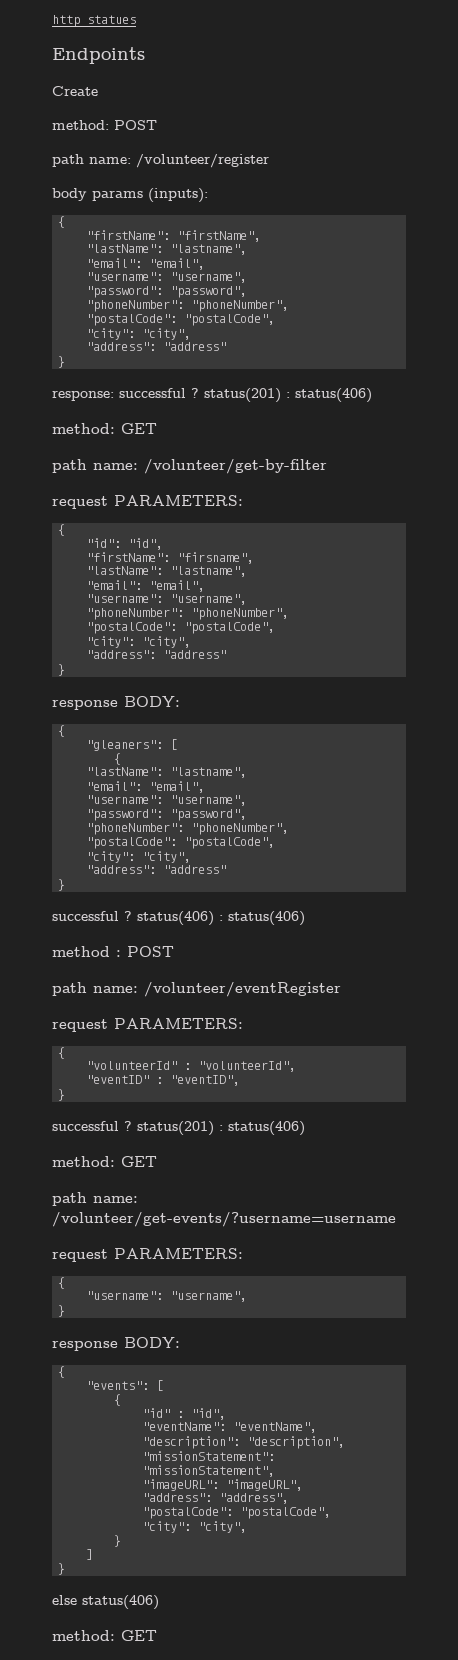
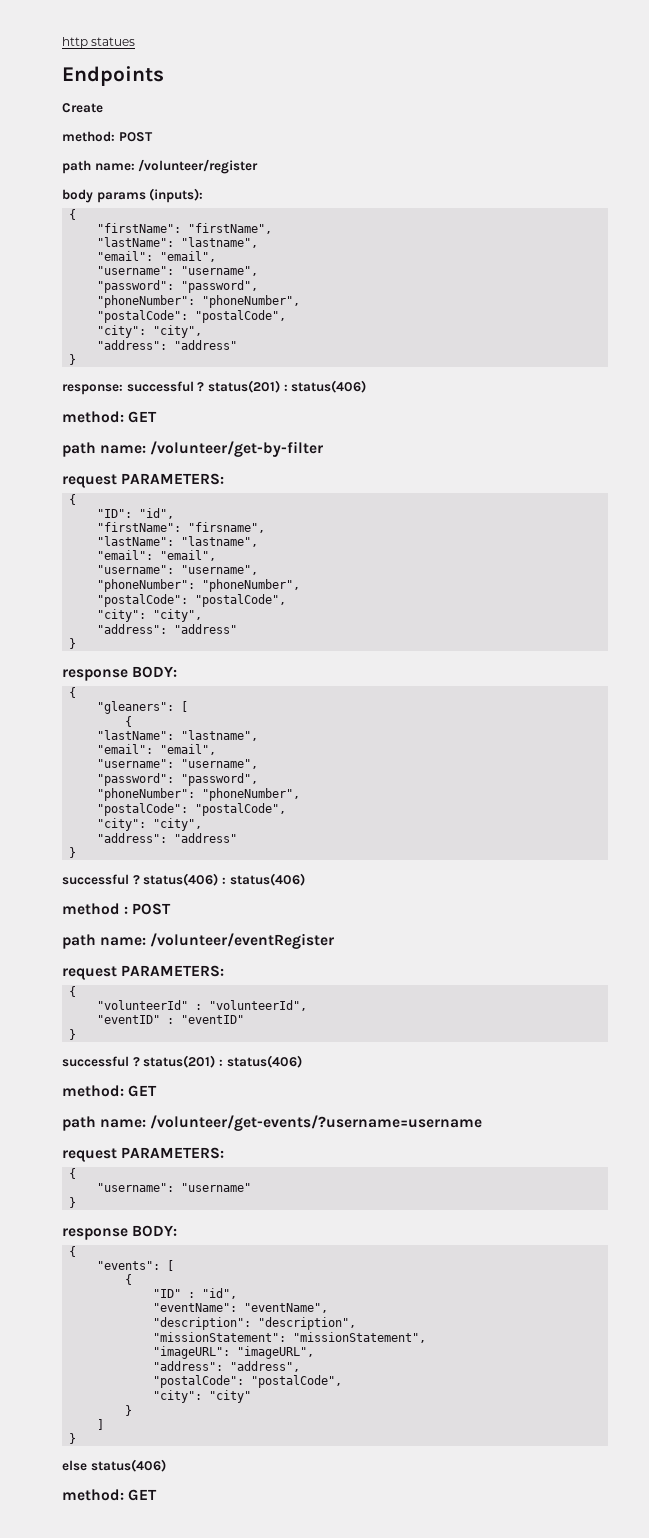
[86,538,122,548] "id": -> [97,509,133,518] "ID":
[170,1075,241,1086] "eventID", -> [181,1015,245,1024] "eventID"
[170,1291,248,1302] "username", -> [181,1183,252,1192] "username"
[142,1408,171,1418] "id" -> [153,1289,182,1298] "ID"
[198,1521,248,1533] "city", -> [209,1390,252,1403] "city"

